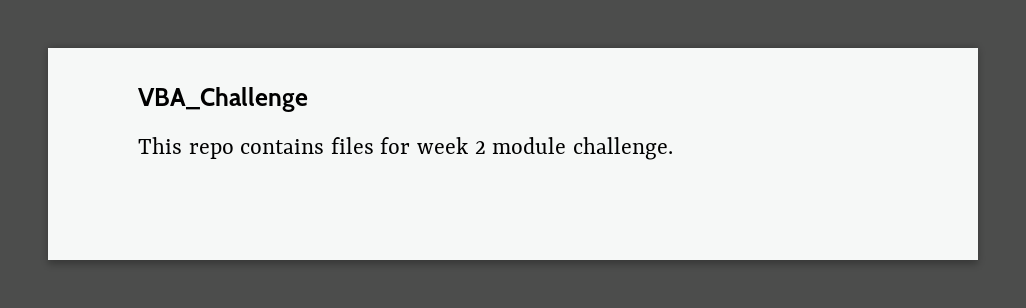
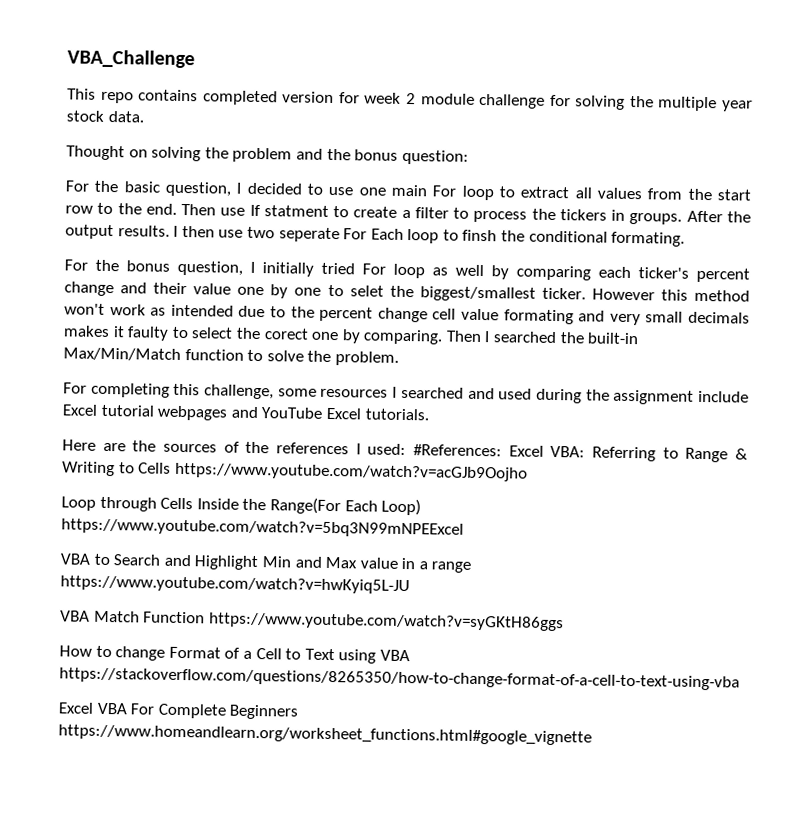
[330,137,374,154] files -> [202,90,335,106] completed version
[572,137,673,160] challenge. -> [479,93,753,112] [66,110,144,123] [66,145,469,165] [65,180,751,201] [65,202,751,225] [65,224,686,247] [64,259,750,283] [64,281,750,302] [64,303,751,326] [63,325,640,345] [63,347,399,366] [63,382,749,405] [62,404,429,421] [62,439,748,463] [62,461,528,482] [61,496,422,516] [61,518,464,538] [60,553,472,573] [60,575,410,595] [60,610,564,632] [59,645,410,664] [59,667,740,691] [58,702,299,720] [58,724,592,746] challenge for solving the multiple year stock data. // Thought on solving the problem and the bonus question: // For the basic question, I decided to use one main For loop to extract all values from the start row to the end. Then use If statment to create a filter to process the tickers in groups. After the output results. I then use two seperate For Each loop to finsh the conditional formating. // For the bonus question, I initially tried For loop as well by comparing each ticker's percent change and their value one by one to selet the biggest/smallest ticker. However this method won't work as intended due to the percent change cell value formating and very small decimals makes it faulty to select the corect one by comparing. Then I searched the built-in Max/Min/Match function to solve the problem. // For completing this challenge, some resources I searched and used during the assignment include Excel tutorial webpages and YouTube Excel tutorials. // Here are the sources of the references I used: #References: Excel VBA: Referring to Range & Writing to Cells https://www.youtube.com/watch?v=acGJb9Oojho // Loop through Cells Inside the Range(For Each Loop) https://www.youtube.com/watch?v=5bq3N99mNPEExcel // VBA to Search and Highlight Min and Max value in a range https://www.youtube.com/watch?v=hwKyiq5L-JU // VBA Match Function https://www.youtube.com/watch?v=syGKtH86ggs // How to change Format of a Cell to Text using VBA https://stackoverflow.com/questions/8265350/how-to-change-format-of-a-cell-to-text-using-vba // Excel VBA For Complete Beginners https://www.homeandlearn.org/worksheet_functions.html#google_vignette

